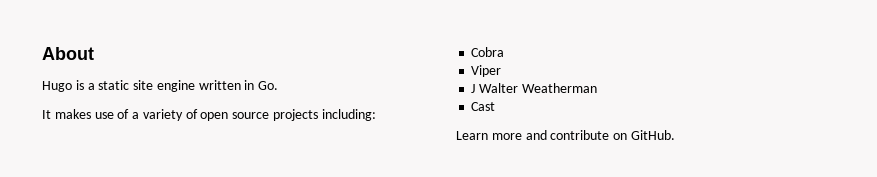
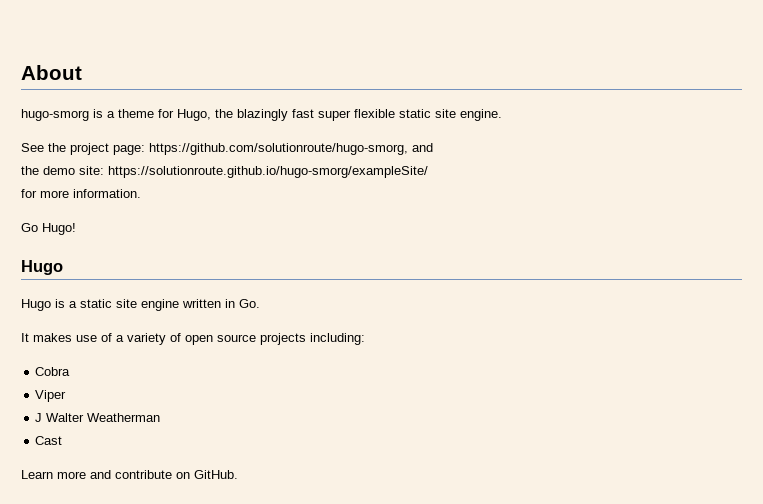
(94, 53) none -> [21,109,502,121] [21,143,433,155] [21,166,428,178] [21,189,141,198] [21,223,76,235] [21,260,63,275] // hugo-smorg is a theme for Hugo, the blazingly fast super flexible static site engine. // See the project page: https://github.com/solutionroute/hugo-smorg, and // the demo site: https://solutionroute.github.io/hugo-smorg/exampleSite/ // for more information. // Go Hugo! // Hugo

